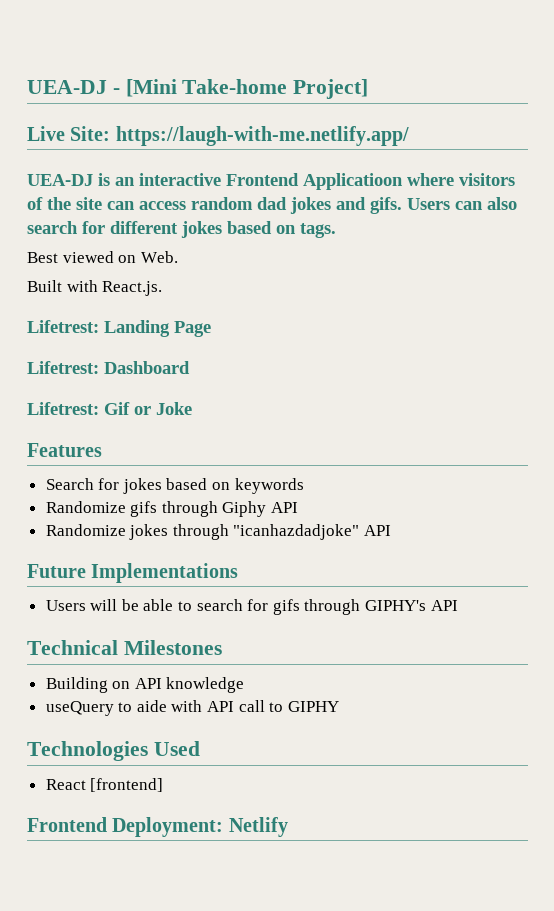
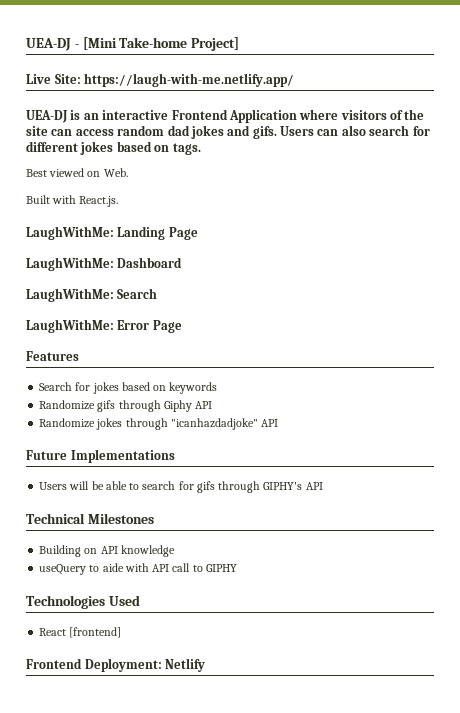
[303,173,403,190] Applicatioon -> [228,109,297,123] Application
[27,320,99,333] Lifetrest: -> [26,226,114,240] LaughWithMe:
[27,361,99,374] Lifetrest: -> [26,257,114,271] LaughWithMe:
[27,402,192,415] Lifetrest: Gif or Joke -> [26,288,158,302] [26,319,182,333] LaughWithMe: Search // LaughWithMe: Error Page

